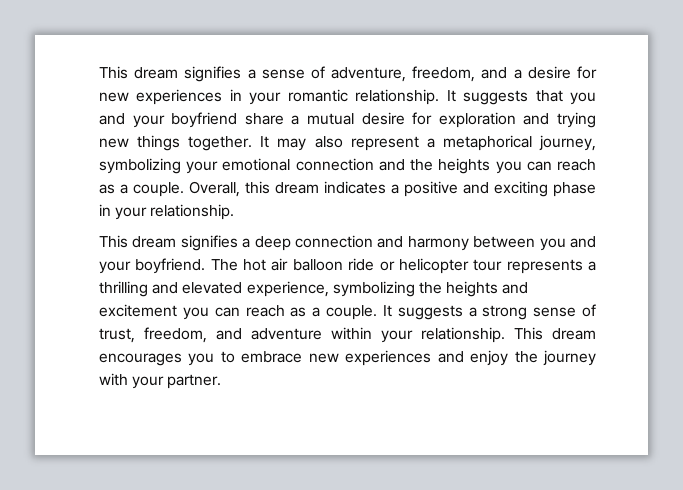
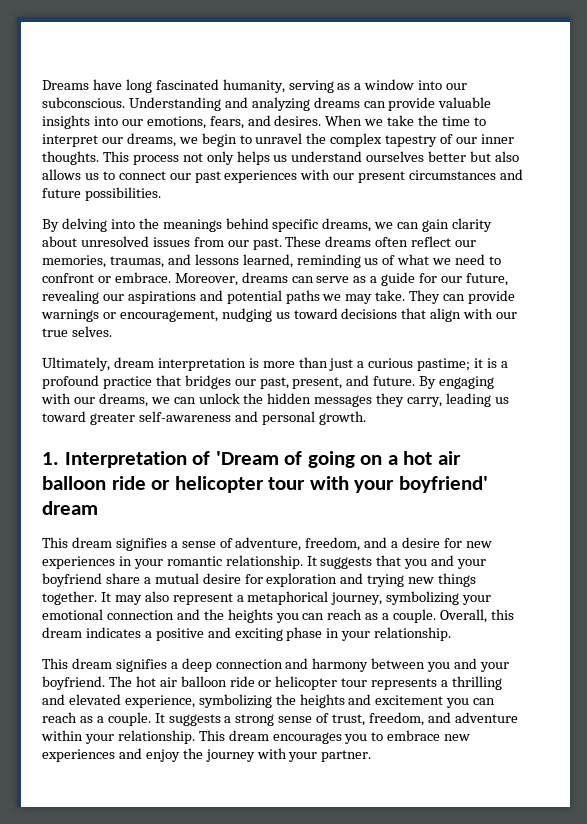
(99, 72) none -> [42,79,468,93] [42,97,492,111] [42,115,486,129] [42,133,514,147] [42,151,520,165] [42,169,524,183] [42,187,161,201] [42,218,493,232] [42,236,477,250] [42,254,502,268] [42,272,508,286] [42,290,516,304] [41,308,518,322] [42,326,112,337] [42,357,508,371] [42,375,495,389] [41,393,509,407] [42,411,366,425] [42,451,461,468] [42,476,488,493] [42,501,98,515] Dreams have long fascinated humanity, serving as a window into our subconscious. Understanding and analyzing dreams can provide valuable insights into our emotions, fears, and desires. When we take the time to interpret our dreams, we begin to unravel the complex tapestry of our inner thoughts. This process not only helps us understand ourselves better but also allows us to connect our past experiences with our present circumstances and future possibilities. // By delving into the meanings behind specific dreams, we can gain clarity about unresolved issues from our past. These dreams often reflect our memories, traumas, and lessons learned, reminding us of what we need to confront or embrace. Moreover, dreams can serve as a guide for our future, revealing our aspirations and potential paths we may take. They can provide warnings or encouragement, nudging us toward decisions that align with our true selves. // Ultimately, dream interpretation is more than just a curious pastime; it is a profound practice that bridges our past, present, and future. By engaging with our dreams, we can unlock the hidden messages they carry, leading us toward greater self-awareness and personal growth. // 1. Interpretation of 'Dream of going on a hot air balloon ride or helicopter tour with your boyfriend' dream //

